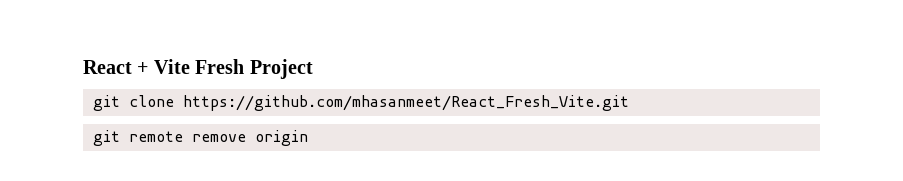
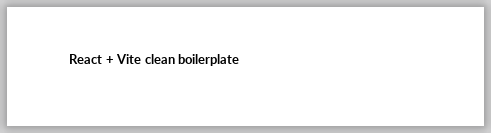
[195,59,313,79] [92,95,629,111] [92,130,308,146] Fresh Project // git clone https://github.com/mhasanmeet/React_Fresh_Vite.git // git remote remove origin -> [144,54,240,66] clean boilerplate

